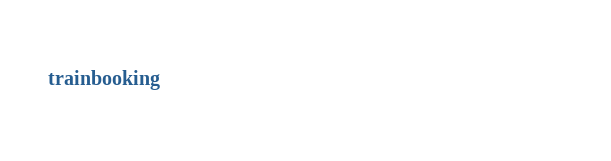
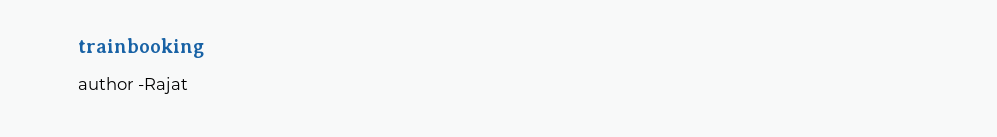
(160, 80) none -> [78,77,189,94] // author -Rajat

